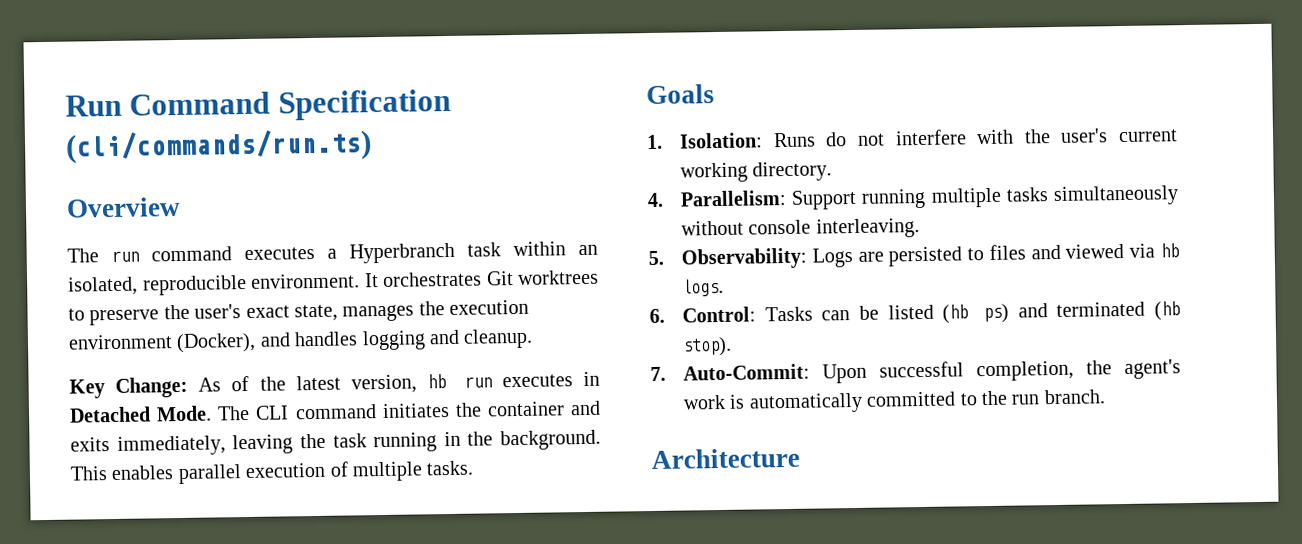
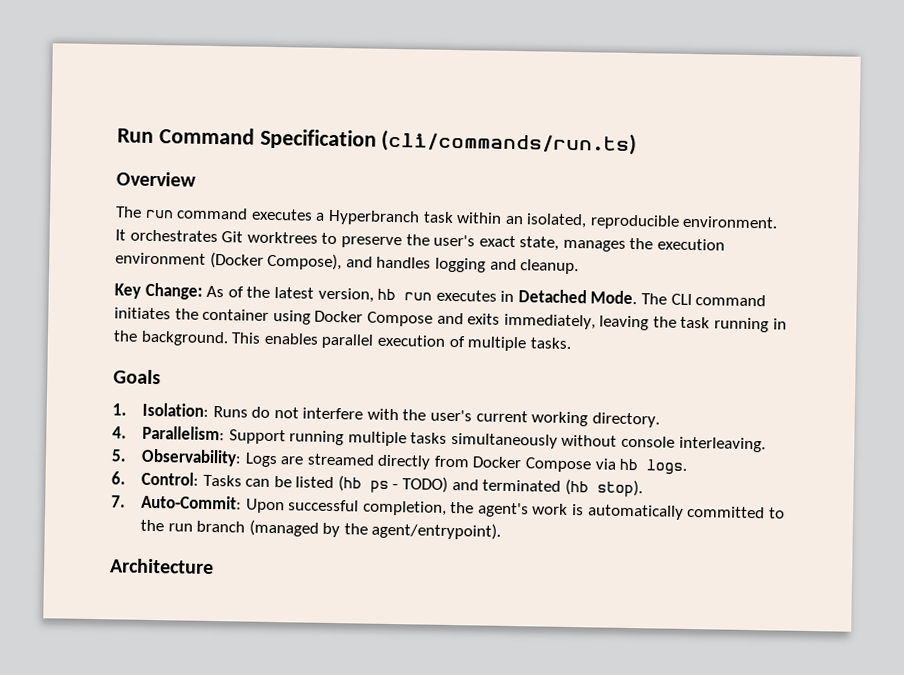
[176,332,257,354] (Docker), -> [209,251,343,271] (Docker Compose),
(565, 409) none -> [272,309,433,327] using Docker Compose
[888,243,1125,267] persisted to files and viewed -> [306,453,592,473] streamed directly from Docker Compose
[983,303,1010,324] ps) -> [369,476,449,493] ps - TODO)
[1043,389,1105,405] branch. -> [196,519,502,540] branch (managed by the agent/entrypoint).

